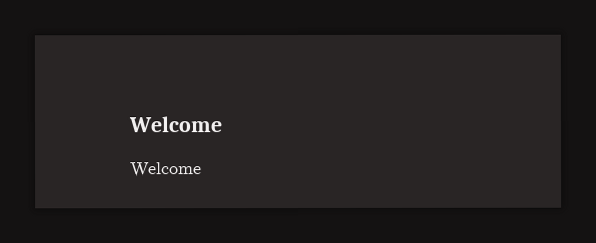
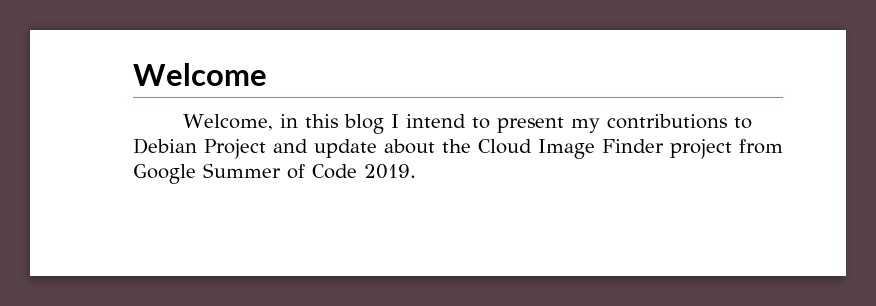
[130,162,202,178] Welcome -> [182,114,752,134] [133,138,783,159] [133,163,416,184] Welcome, in this blog I intend to present my contributions to Debian Project and update about the Cloud Image Finder project from Google Summer of Code 2019.

